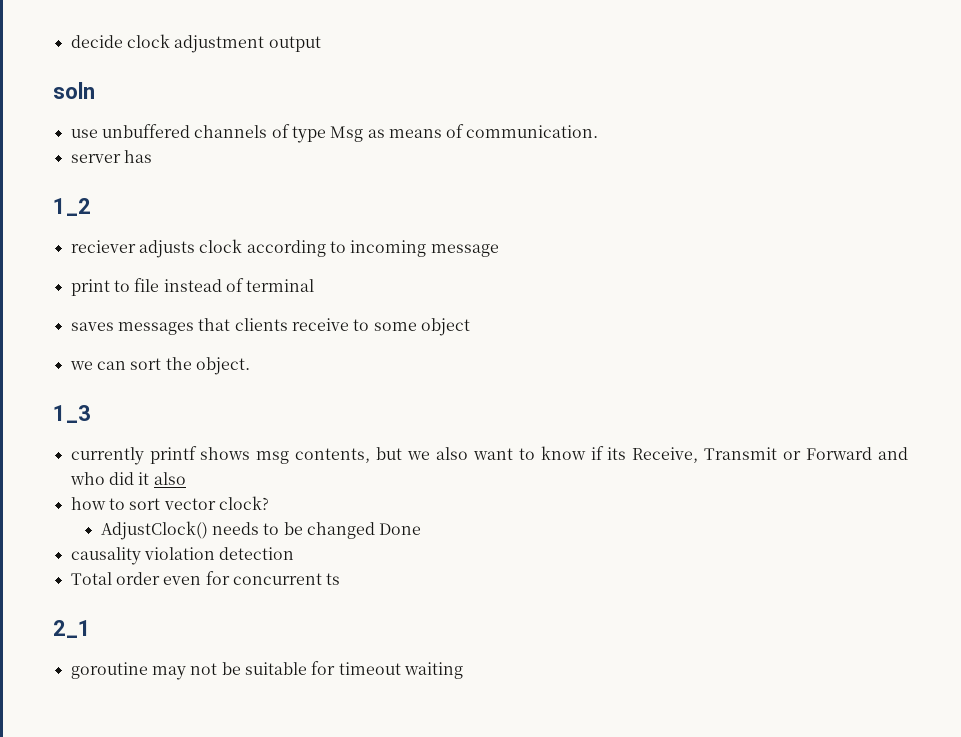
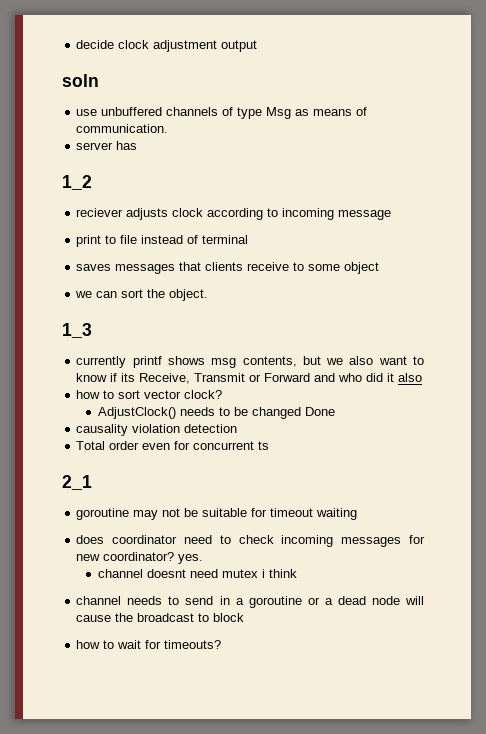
(463, 670) none -> [76,535,425,547] [76,552,204,564] [97,569,297,578] [76,596,424,608] [76,613,245,622] [76,640,222,649] // does coordinator need to check incoming messages for new coordinator? yes. // channel doesnt need mutex i think // channel needs to send in a goroutine or a dead node will cause the broadcast to block // how to wait for timeouts?

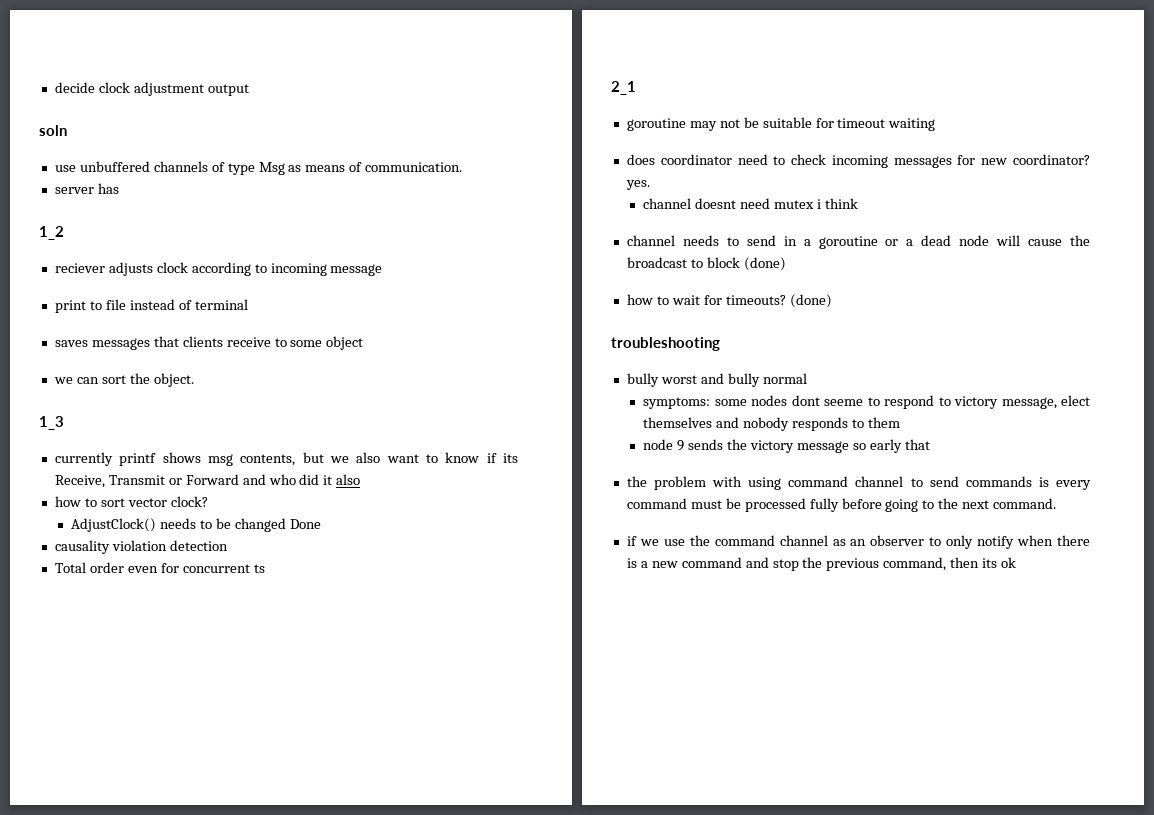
(245, 617) none -> [743,257,786,271] (done)
(222, 644) none -> [789,294,832,308] [611,337,720,351] [626,373,807,387] [643,395,1090,409] [643,417,900,431] [643,439,930,453] [626,476,1092,490] [626,498,1057,512] [626,535,1090,549] [626,557,1017,571] (done) // troubleshooting // bully worst and bully normal // symptoms: some nodes dont seeme to respond to victory message, elect themselves and nobody responds to them // node 9 sends the victory message so early that // the problem with using command channel to send commands is every command must be processed fully before going to the next command. // if we use the command channel as an observer to only notify when there is a new command and stop the previous command, then its ok

